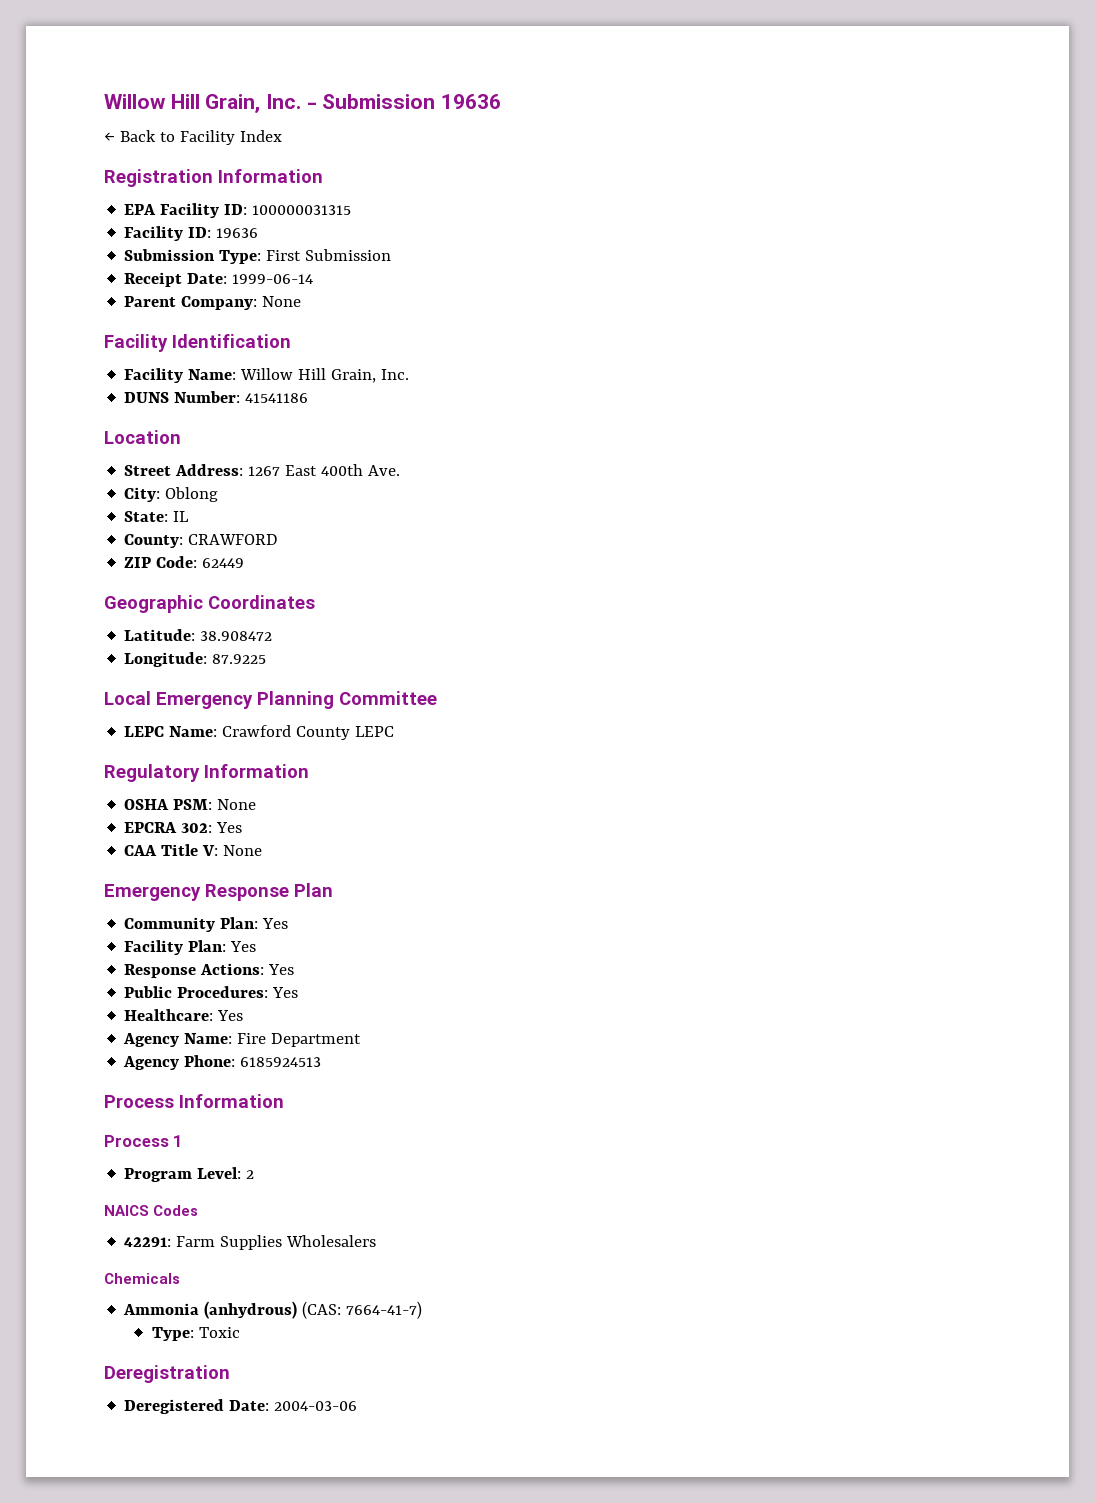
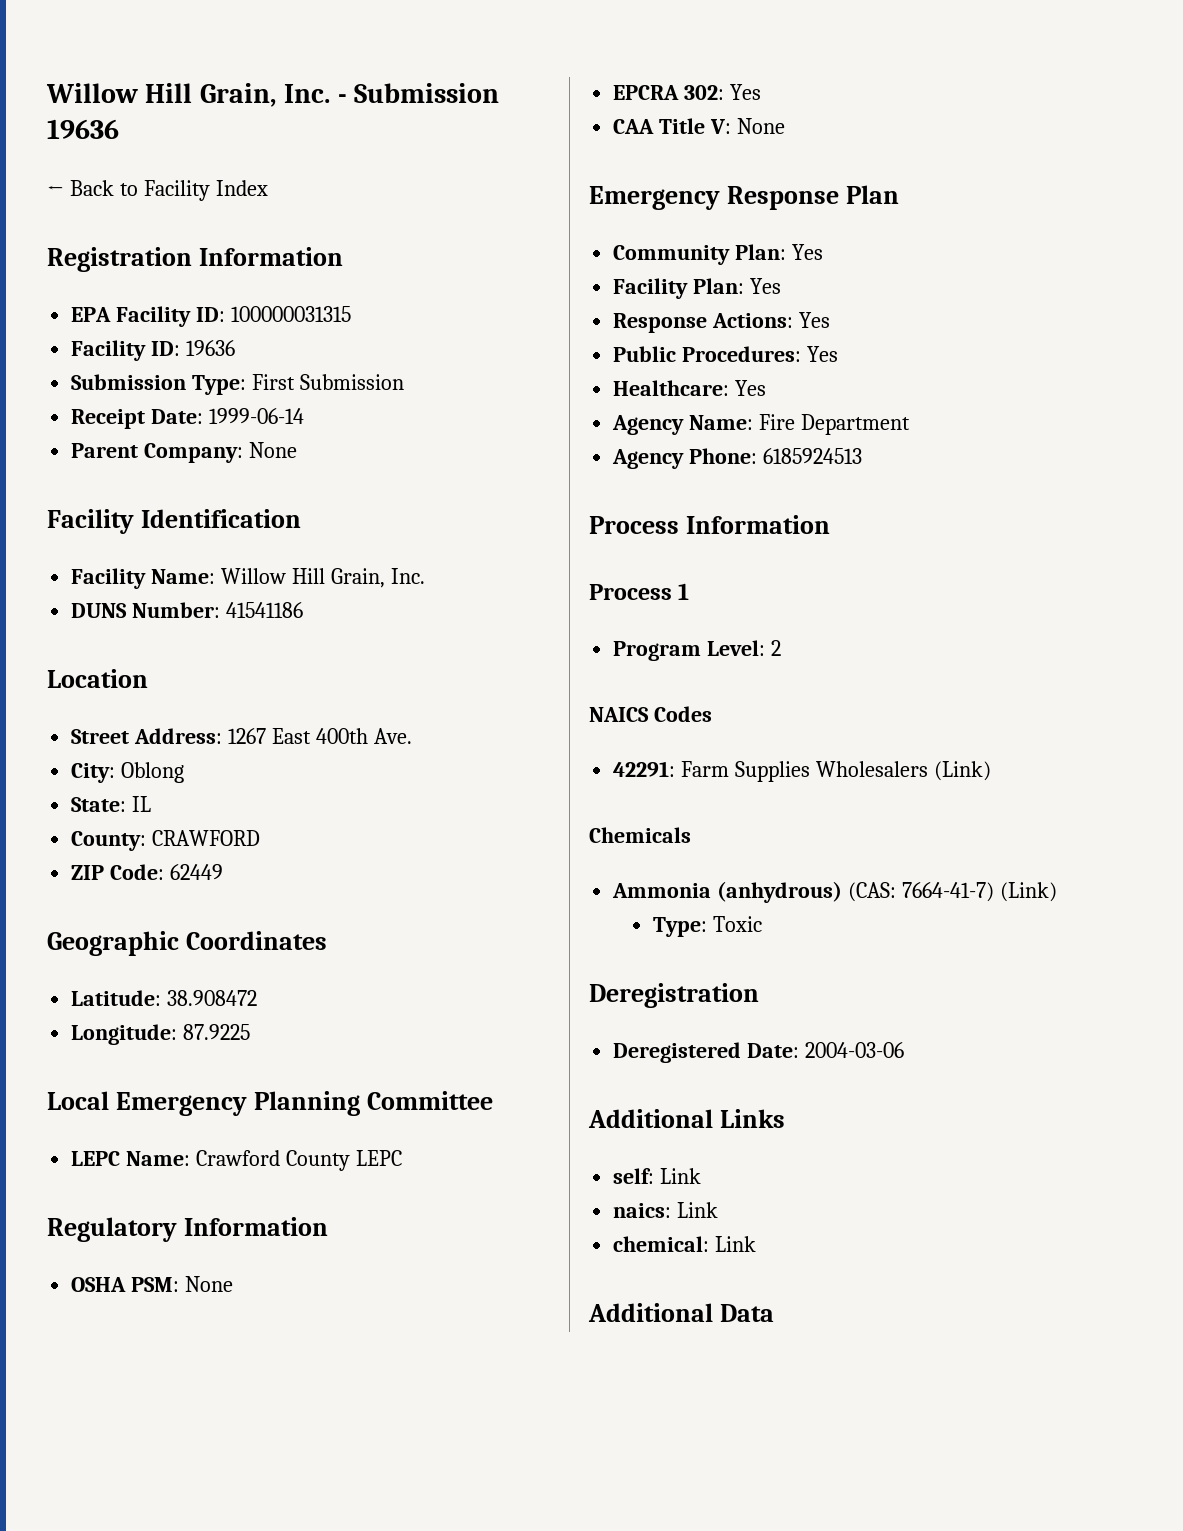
(377, 1241) none -> [933,761,991,781] (Link)
(423, 1310) none -> [999,882,1057,902] (Link)
(358, 1406) none -> [588,1109,785,1128] [613,1168,702,1184] [613,1202,719,1218] [613,1236,757,1252] [588,1303,774,1322] // Additional Links // self: Link // naics: Link // chemical: Link // Additional Data

